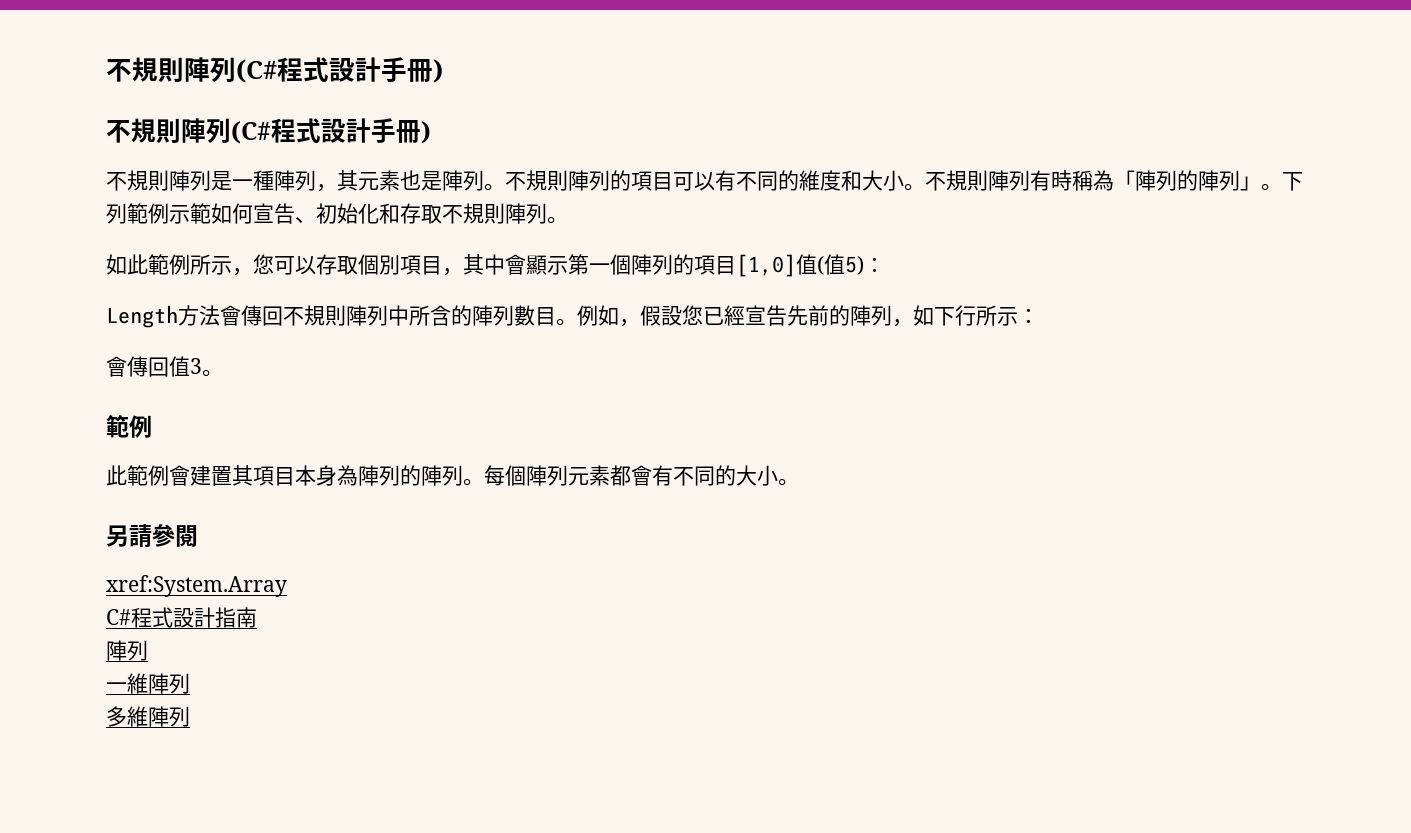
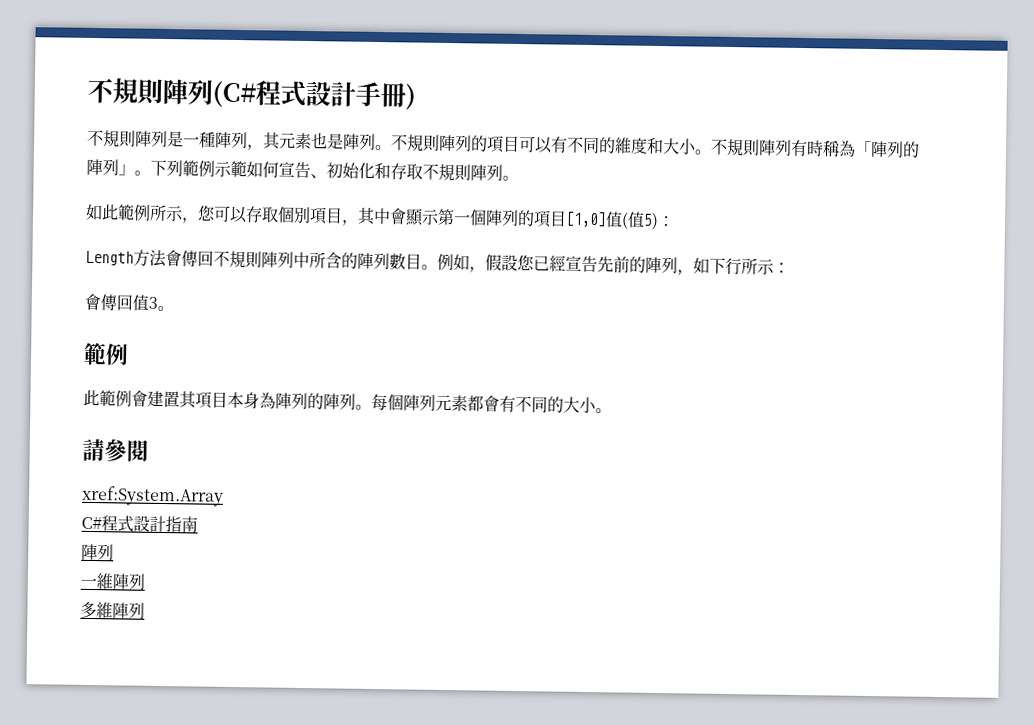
[106,57,443,83] [106,118,431,144] 不規則陣列(C#程式設計手冊) // 不規則陣列(C#程式設計手冊) -> [87,77,416,110] 不規則陣列(C#程式設計手冊)
[106,525,129,547] 另 -> (612, 411) none

